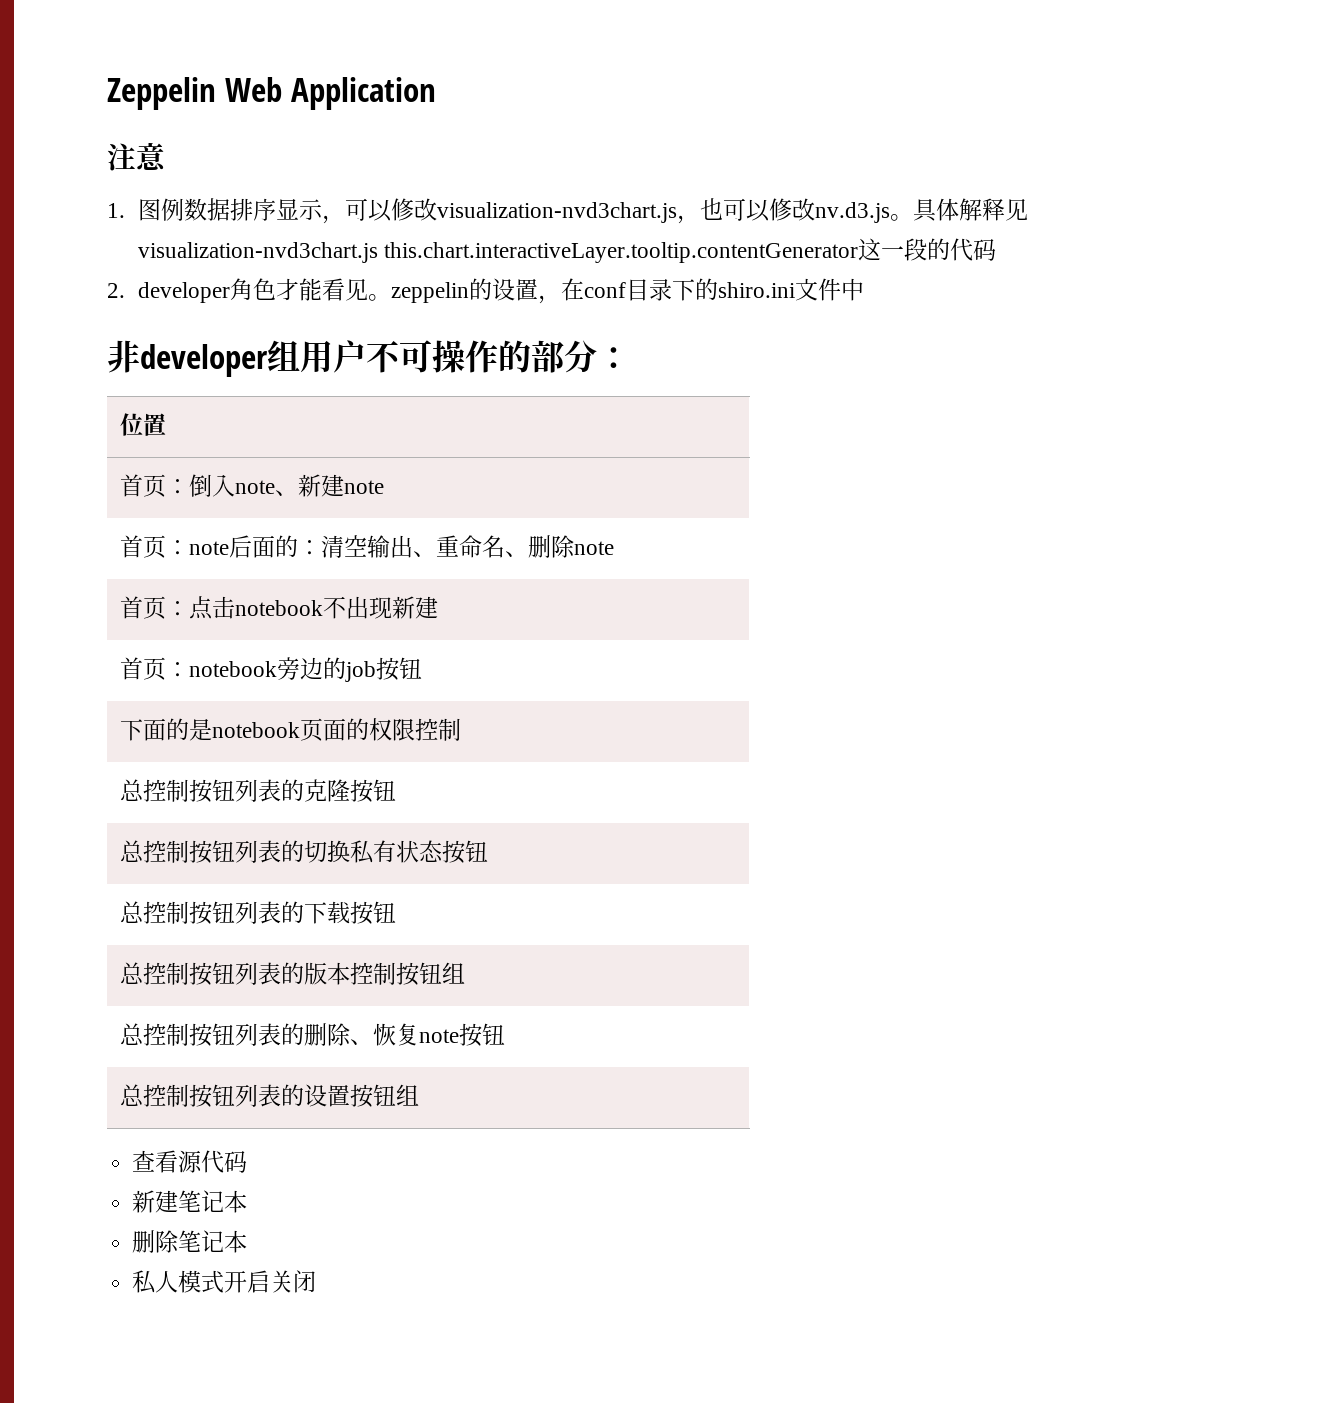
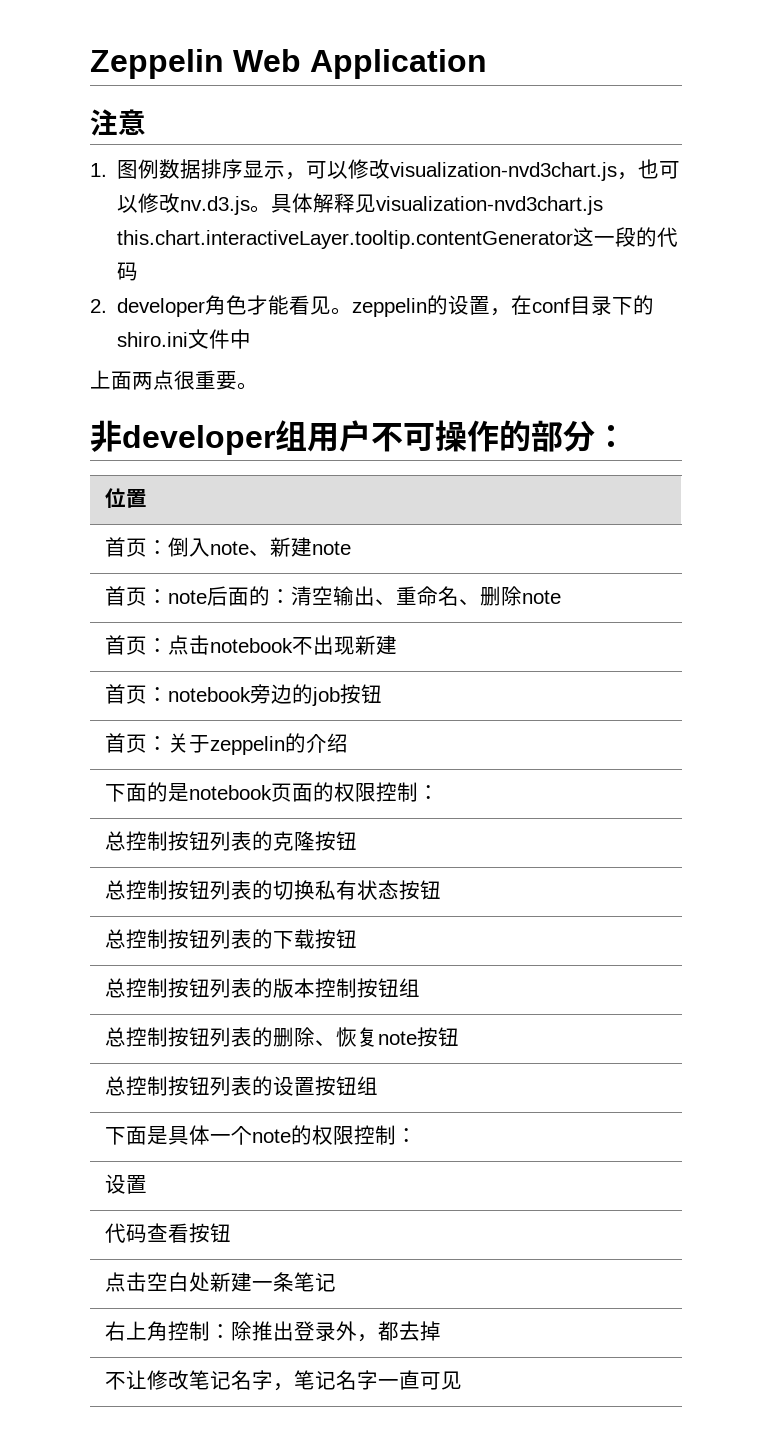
(865, 289) none -> [90,370,258,390] // 上面两点很重要。
(423, 668) none -> [104,733,348,755] // 首页：关于zeppelin的介绍
(462, 729) none -> [417,785,439,800] ：
[132,1150,248,1173] [132,1190,248,1213] [132,1230,248,1253] [132,1270,317,1294] // 查看源代码 // 新建笔记本 // 删除笔记本 // 私人模式开启关闭 -> [104,1125,417,1145] [104,1174,147,1194] [104,1223,231,1243] [104,1272,336,1292] [104,1321,441,1342] [104,1370,462,1391] // 下面是具体一个note的权限控制： // 设置 // 代码查看按钮 // 点击空白处新建一条笔记 // 右上角控制：除推出登录外，都去掉 // 不让修改笔记名字，笔记名字一直可见

